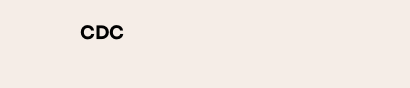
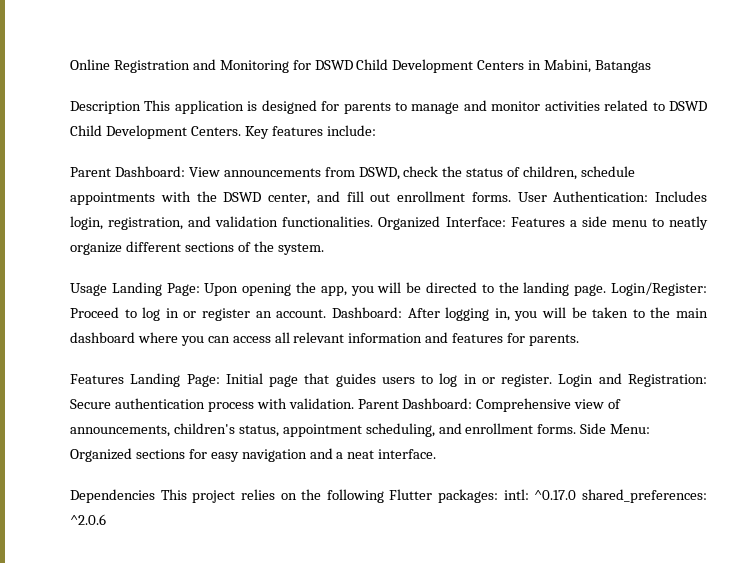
[80,25,124,40] CDC -> [70,59,652,73] [70,100,708,114] [70,125,376,139] [70,166,636,180] [70,191,707,205] [70,216,709,230] [70,241,324,255] [70,282,708,296] [70,307,708,321] [70,332,580,346] [70,373,707,387] [70,398,622,412] [70,423,651,437] [70,448,437,462] [70,489,707,503] [70,514,106,525] Online Registration and Monitoring for DSWD Child Development Centers in Mabini, Batangas // Description This application is designed for parents to manage and monitor activities related to DSWD Child Development Centers. Key features include: // Parent Dashboard: View announcements from DSWD, check the status of children, schedule appointments with the DSWD center, and fill out enrollment forms. User Authentication: Includes login, registration, and validation functionalities. Organized Interface: Features a side menu to neatly organize different sections of the system. // Usage Landing Page: Upon opening the app, you will be directed to the landing page. Login/Register: Proceed to log in or register an account. Dashboard: After logging in, you will be taken to the main dashboard where you can access all relevant information and features for parents. // Features Landing Page: Initial page that guides users to log in or register. Login and Registration: Secure authentication process with validation. Parent Dashboard: Comprehensive view of announcements, children's status, appointment scheduling, and enrollment forms. Side Menu: Organized sections for easy navigation and a neat interface. // Dependencies This project relies on the following Flutter packages: intl: ^0.17.0 shared_preferences: ^2.0.6

